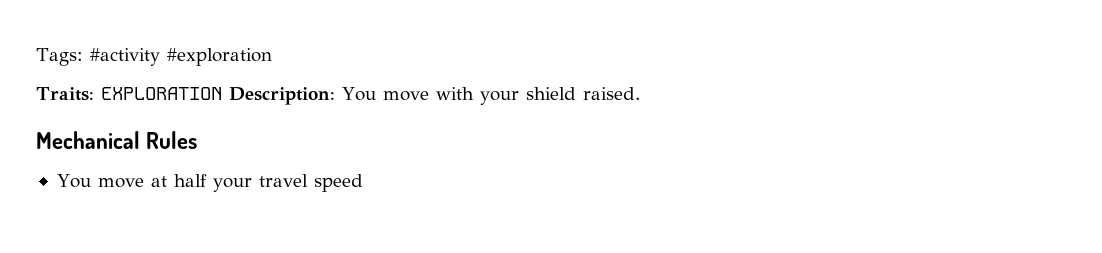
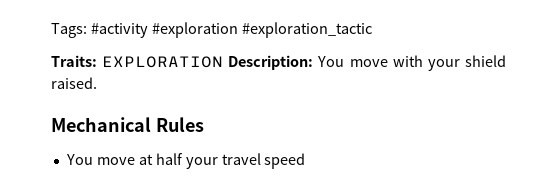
(272, 57) none -> [241,22,372,38] #exploration_tactic

